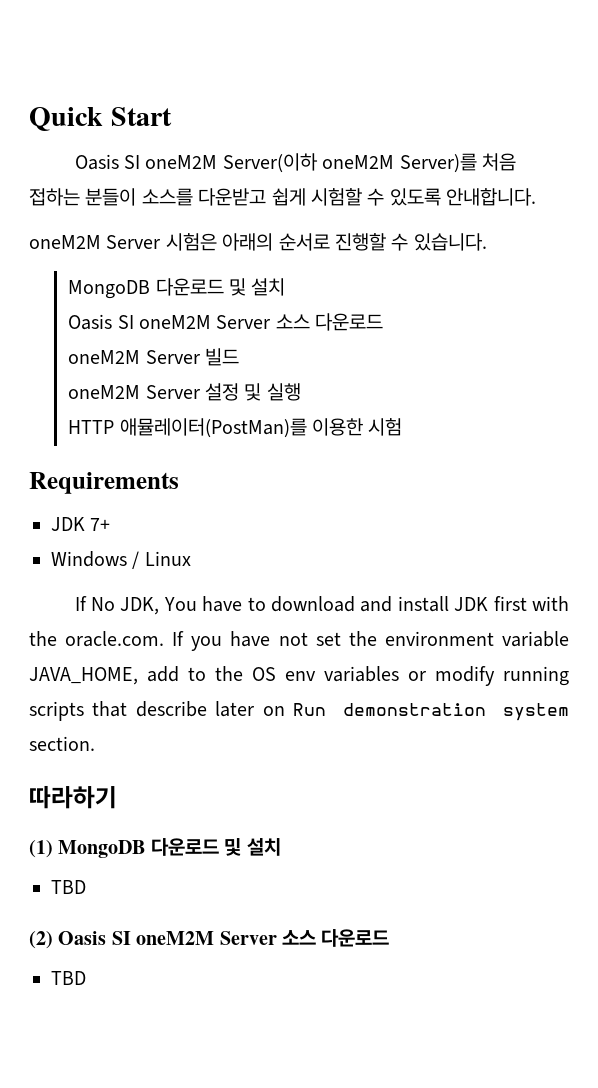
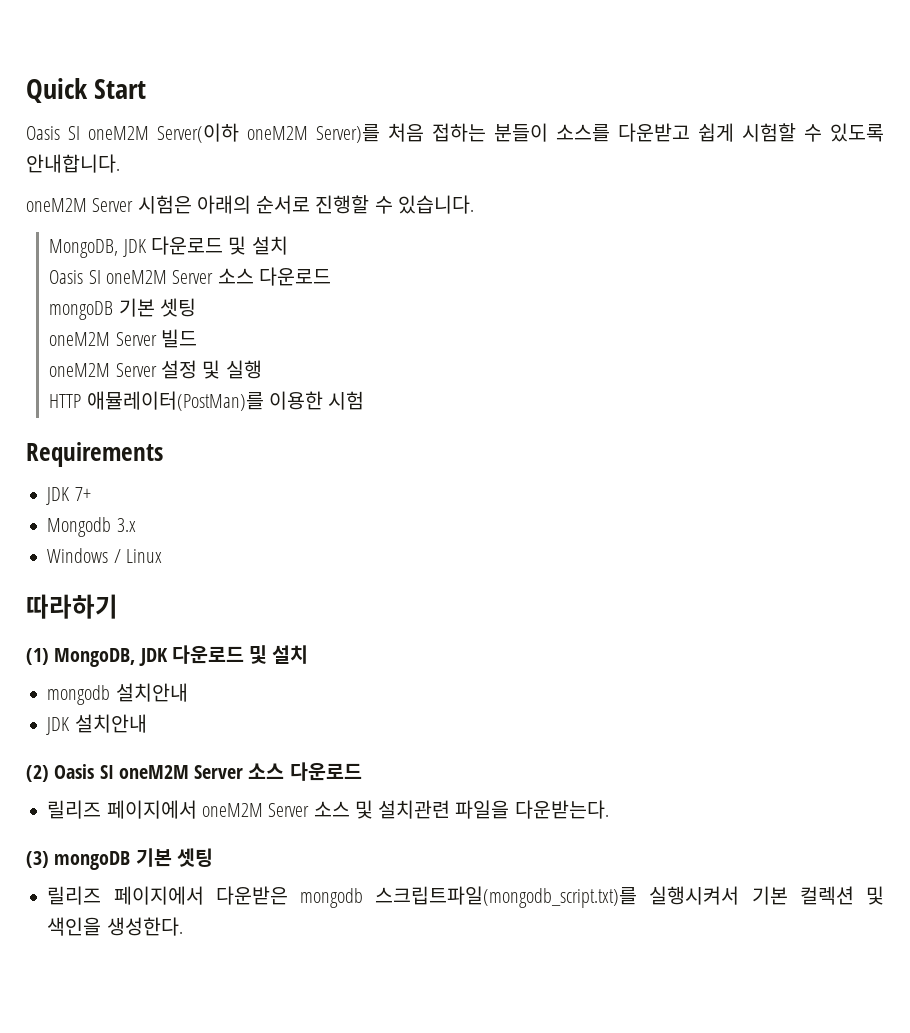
[68,280,151,299] MongoDB -> [49,239,147,258] MongoDB, JDK
(384, 322) none -> [49,298,197,320] // mongoDB 기본 셋팅
(111, 524) none -> [47,517,136,537] // Mongodb 3.x
[74,596,569,615] [29,631,569,651] [29,666,569,686] [29,701,569,721] [29,736,95,751] // If No JDK, You have to download and install JDK first with the oracle.com. If you have not set the environment variable JAVA_HOME, add to the OS env variables or modify running scripts that describe later on Run demonstration system section. -> (162, 556) none
[58,838,281,858] [51,880,86,894] MongoDB 다운로드 및 설치 // TBD -> [54,645,309,667] [47,683,188,705] [46,714,147,735] MongoDB, JDK 다운로드 및 설치 // mongodb 설치안내 // JDK 설치안내
[51,971,86,985] TBD -> [47,800,609,819] [26,848,213,870] [47,886,885,908] [47,917,183,936] 릴리즈 페이지에서 oneM2M Server 소스 및 설치관련 파일을 다운받는다. // (3) mongoDB 기본 셋팅 // 릴리즈 페이지에서 다운받은 mongodb 스크립트파일(mongodb_script.txt)를 실행시켜서 기본 컬렉션 및 색인을 생성한다.

